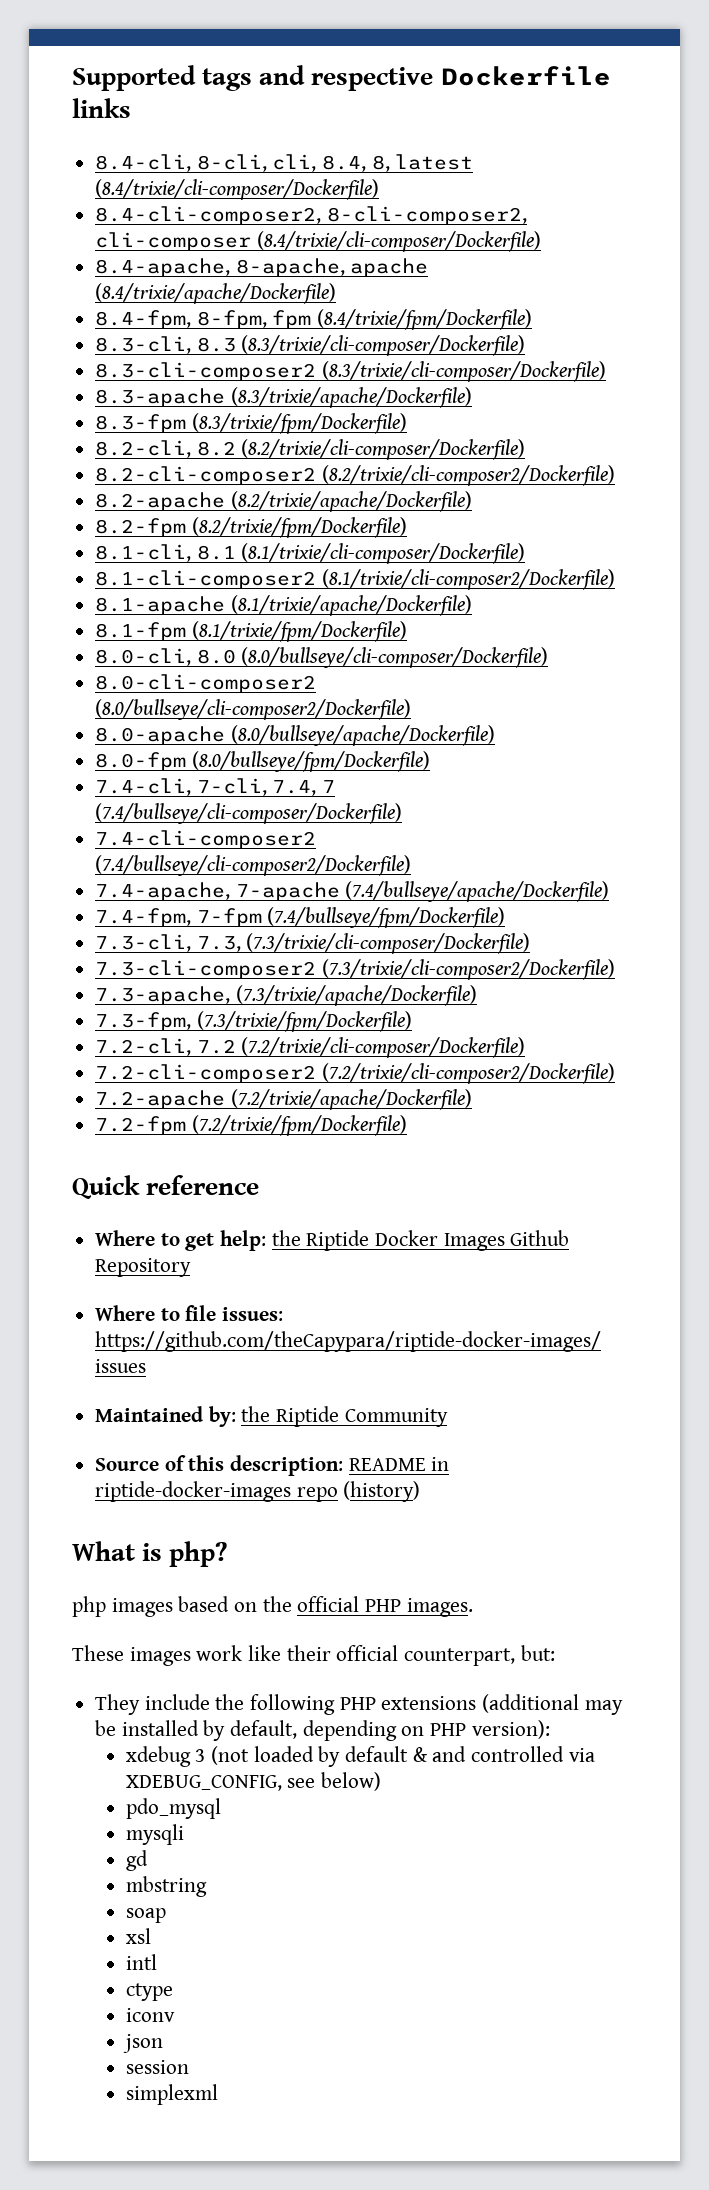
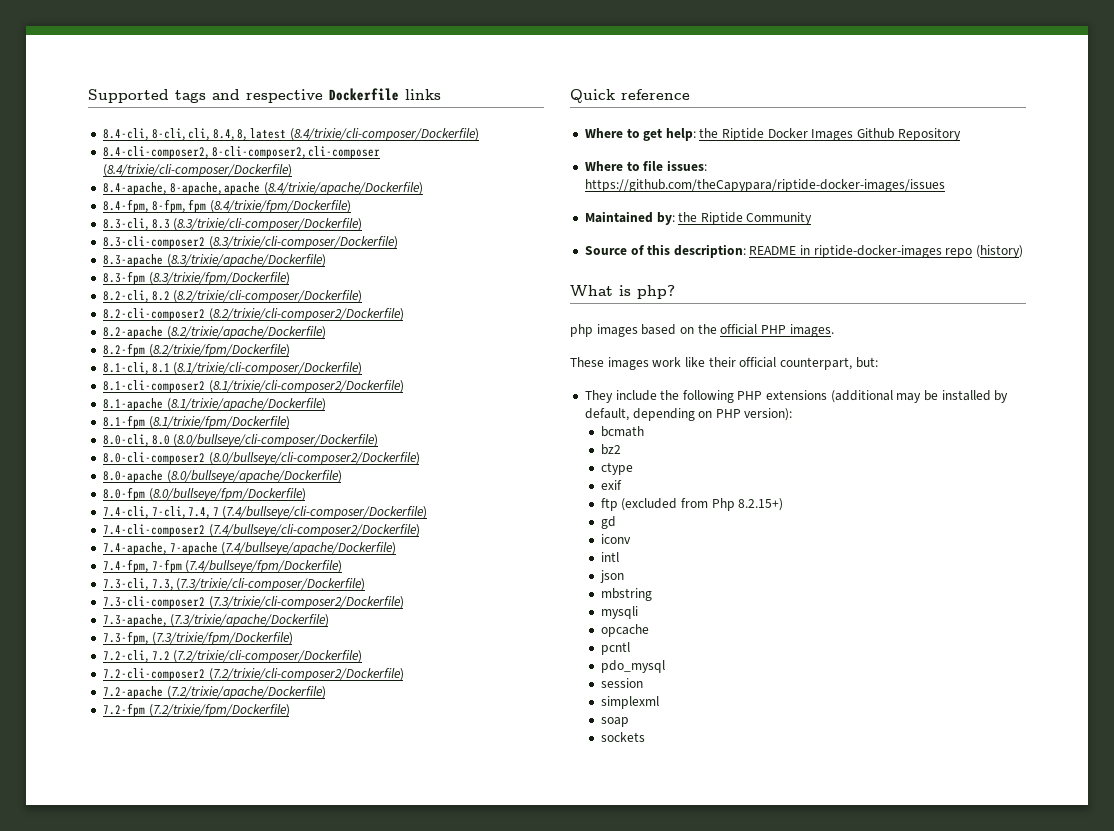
[125,1746,595,1767] [125,1772,382,1791] [125,1798,221,1819] [125,1824,184,1845] [125,1850,148,1871] [125,1876,207,1897] [125,1908,166,1923] [125,1928,151,1944] [125,1954,157,1970] [125,1983,173,2001] [125,2008,175,2022] [122,2034,163,2053] xdebug 3 (not loaded by default & and controlled via XDEBUG_CONFIG, see below) // pdo_mysql // mysqli // gd // mbstring // soap // xsl // intl // ctype // iconv // json -> [600,426,644,437] [600,444,621,455] [600,462,633,475] [600,480,622,490] [600,498,784,511] [600,516,616,529] [600,534,631,544] [600,552,619,562] [599,570,624,583] [600,588,652,601] [600,606,638,619] [600,624,649,637] [600,642,630,655] [600,660,665,673] bcmath // bz2 // ctype // exif // ftp (excluded from Php 8.2.15+) // gd // iconv // intl // json // mbstring // mysqli // opcache // pcntl // pdo_mysql
(218, 2094) none -> [600,717,629,727] [600,732,645,742] // soap // sockets

